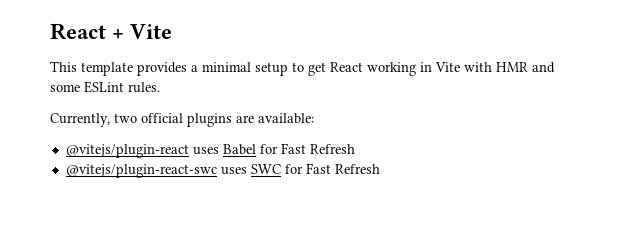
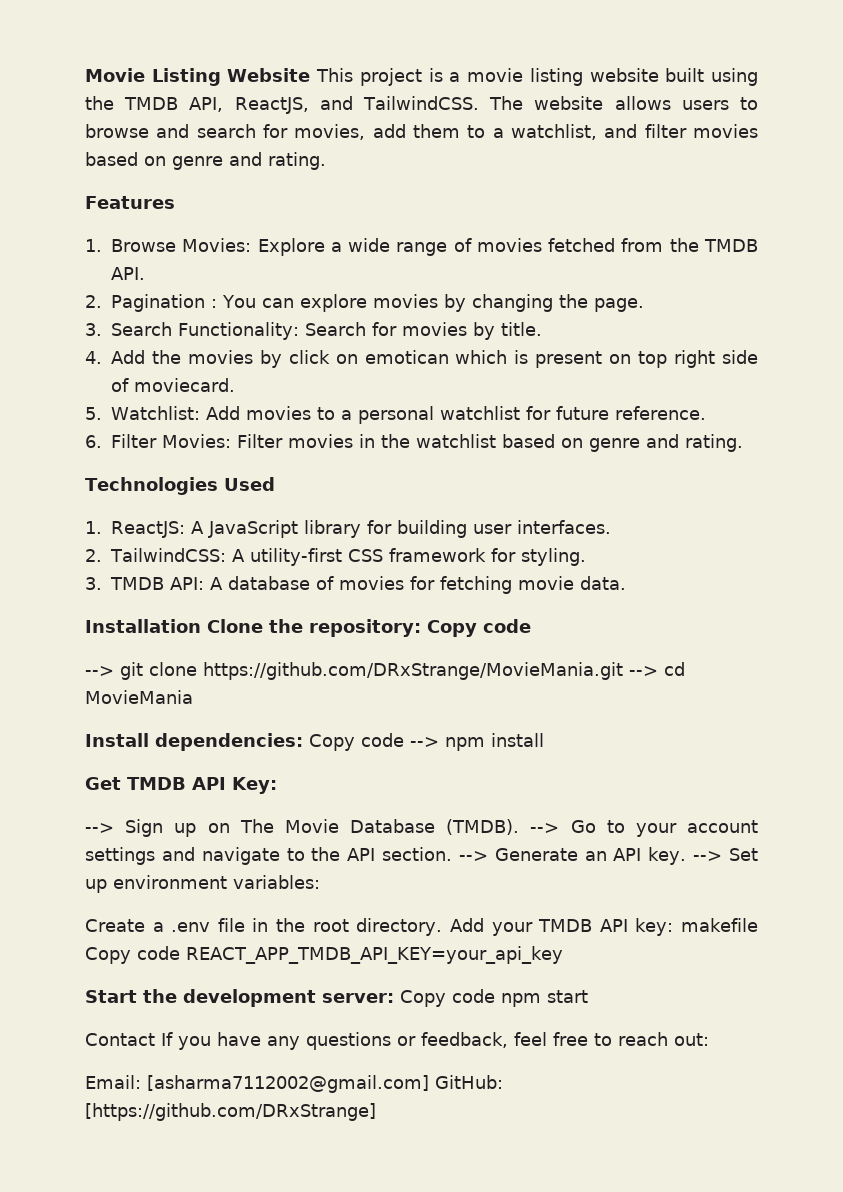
[50,23,173,40] [50,61,555,76] [50,81,160,93] [50,113,314,127] [65,143,355,158] [65,163,380,178] React + Vite // This template provides a minimal setup to get React working in Vite with HMR and some ESLint rules. // Currently, two official plugins are available: // @vitejs/plugin-react uses Babel for Fast Refresh // @vitejs/plugin-react-swc uses SWC for Fast Refresh -> [85,68,759,86] [85,96,758,114] [85,124,758,140] [85,152,326,170] [85,196,175,209] [85,238,758,256] [111,267,145,280] [85,294,644,312] [85,322,542,340] [85,350,758,368] [111,378,235,392] [85,406,706,424] [85,434,743,452] [85,477,275,495] [85,520,611,538] [85,548,586,566] [85,576,626,594] [85,619,531,637] [85,662,685,680] [85,690,193,704] [85,733,544,751] [85,777,277,794] [85,819,758,837] [85,847,759,865] [85,875,320,893] [85,918,758,936] [85,946,563,964] [85,989,588,1007] [85,1032,709,1050] [85,1075,503,1093] [85,1103,376,1121] Movie Listing Website This project is a movie listing website built using the TMDB API, ReactJS, and TailwindCSS. The website allows users to browse and search for movies, add them to a watchlist, and filter movies based on genre and rating. // Features // 1. Browse Movies: Explore a wide range of movies fetched from the TMDB API. // 2. Pagination : You can explore movies by changing the page. // 3. Search Functionality: Search for movies by title. // 4. Add the movies by click on emotican which is present on top right side of moviecard. // 5. Watchlist: Add movies to a personal watchlist for future reference. // 6. Filter Movies: Filter movies in the watchlist based on genre and rating. // Technologies Used // 1. ReactJS: A JavaScript library for building user interfaces. // 2. TailwindCSS: A utility-first CSS framework for styling. // 3. TMDB API: A database of movies for fetching movie data. // Installation Clone the repository: Copy code // --> git clone https://github.com/DRxStrange/MovieMania.git --> cd MovieMania // Install dependencies: Copy code --> npm install // Get TMDB API Key: // --> Sign up on The Movie Database (TMDB). --> Go to your account settings and navigate to the API section. --> Generate an API key. --> Set up environment variables: // Create a .env file in the root directory. Add your TMDB API key: makefile Copy code REACT_APP_TMDB_API_KEY=your_api_key // Start the development server: Copy code npm start // Contact If you have any questions or feedback, feel free to reach out: // Email: [asharma7112002@gmail.com] GitHub: [https://github.com/DRxStrange]

